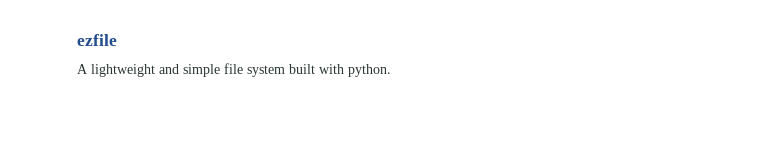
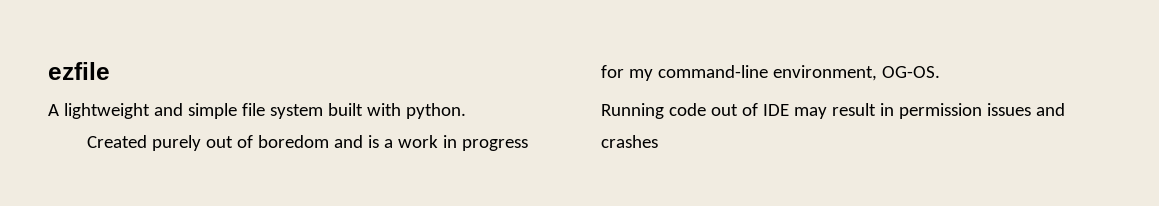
(391, 70) none -> [87,135,529,151] [601,65,940,81] [601,103,1065,119] [601,135,658,148] // Created purely out of boredom and is a work in progress for my command-line environment, OG-OS. // Running code out of IDE may result in permission issues and crashes

